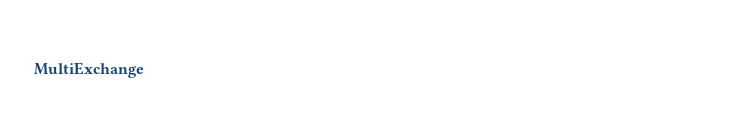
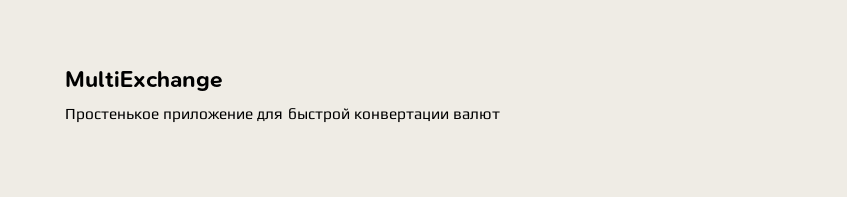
(144, 70) none -> [65,108,500,123] // Простенькое приложение для быстрой конвертации валют

